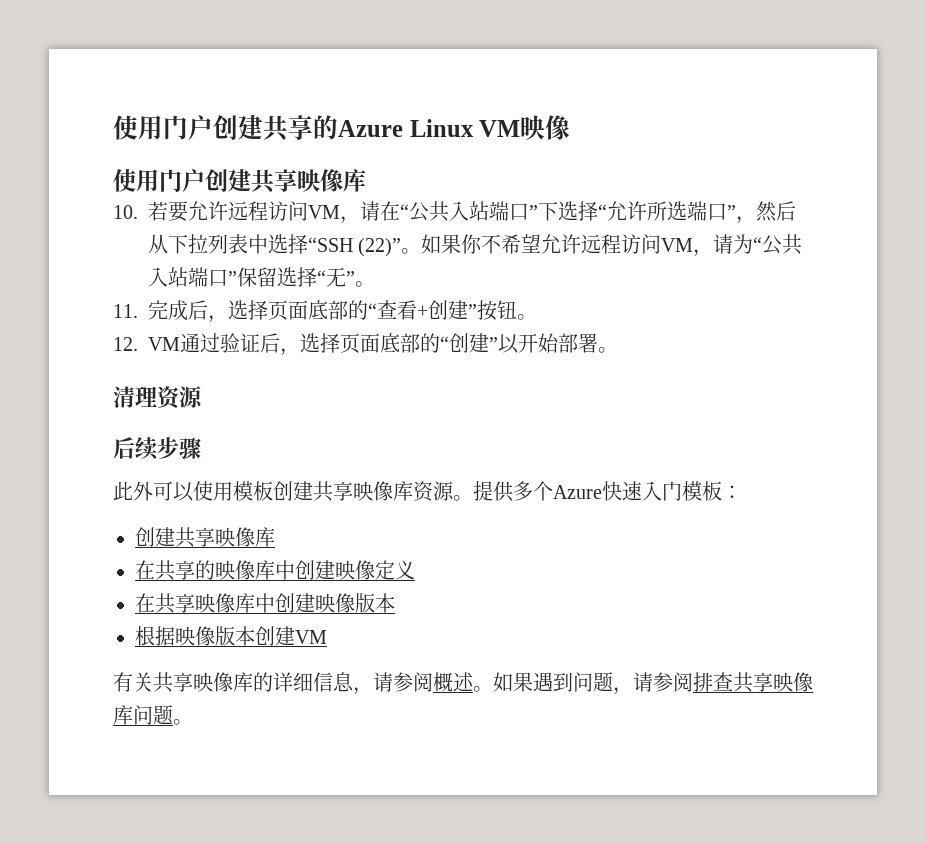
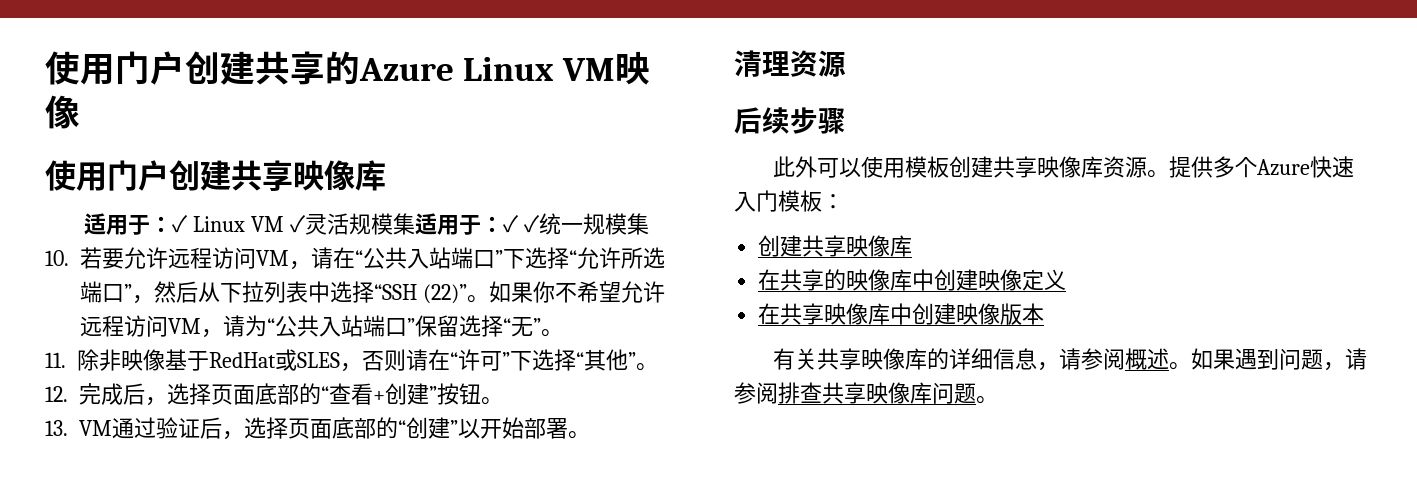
(366, 180) none -> [84,213,650,235] // 适用于：✓ Linux VM ✓灵活规模集适用于：✓ ✓统一规模集
(138, 311) none -> [77,349,658,372] [45,386,68,402] 除非映像基于RedHat或SLES，否则请在“许可”下选择“其他”。 // 12.
[113,337,138,351] 12. -> [45,420,68,436] 13.
[135,626,327,646] // 根据映像版本创建VM -> (1045, 314) none

